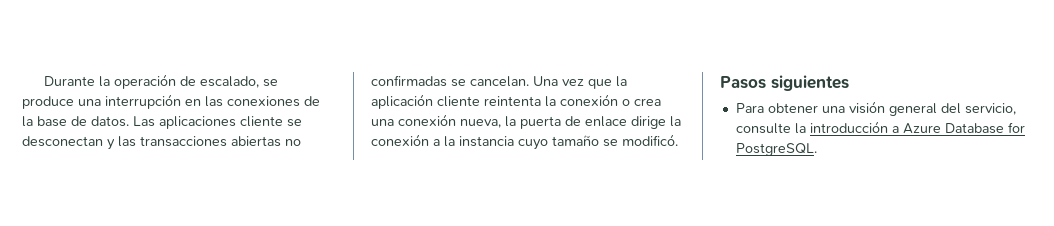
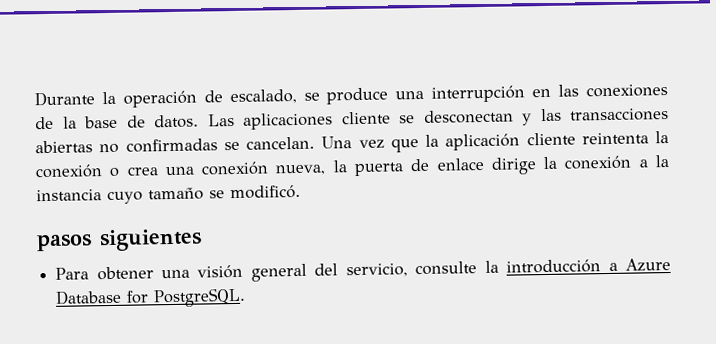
[720,76,766,89] Pasos -> [36,233,92,252] pasos

